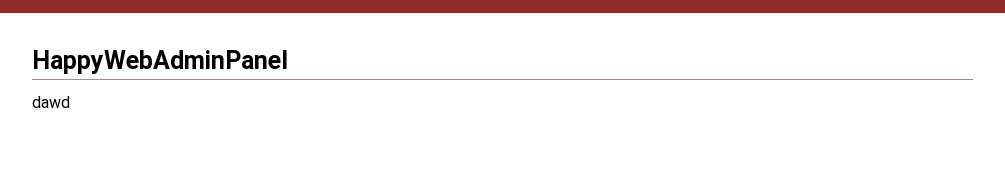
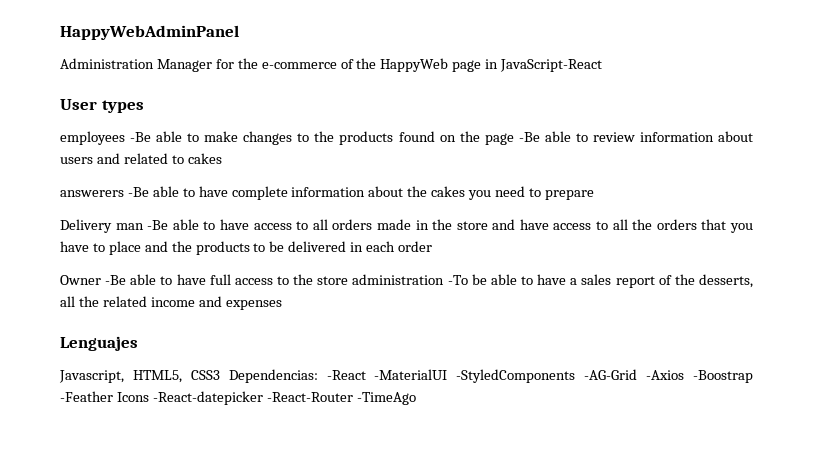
[32,96,70,108] dawd -> [60,58,603,72] [60,99,144,113] [60,131,753,145] [60,153,222,164] [60,186,594,200] [60,219,753,233] [60,241,433,255] [60,274,753,288] [60,296,282,310] [60,336,138,351] [59,369,754,383] [60,391,416,405] Administration Manager for the e-commerce of the HappyWeb page in JavaScript-React // User types // employees -Be able to make changes to the products found on the page -Be able to review information about users and related to cakes // answerers -Be able to have complete information about the cakes you need to prepare // Delivery man -Be able to have access to all orders made in the store and have access to all the orders that you have to place and the products to be delivered in each order // Owner -Be able to have full access to the store administration -To be able to have a sales report of the desserts, all the related income and expenses // Lenguajes // Javascript, HTML5, CSS3 Dependencias: -React -MaterialUI -StyledComponents -AG-Grid -Axios -Boostrap -Feather Icons -React-datepicker -React-Router -TimeAgo

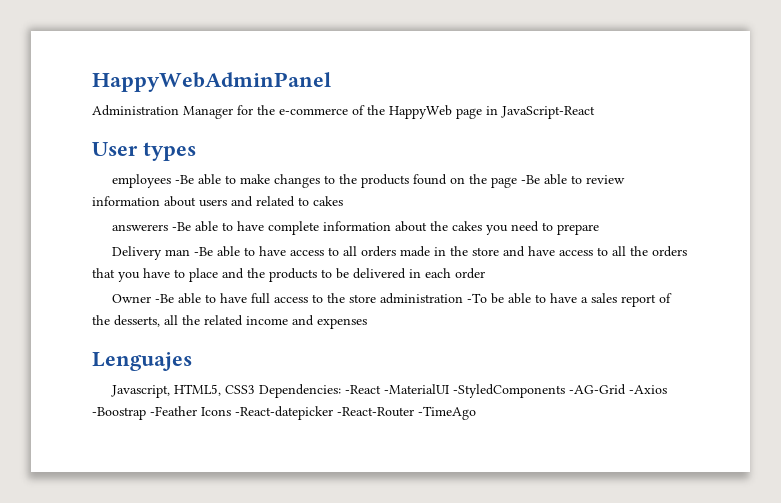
[228,369,318,383] Dependencias: -> [258,384,341,398] Dependencies:

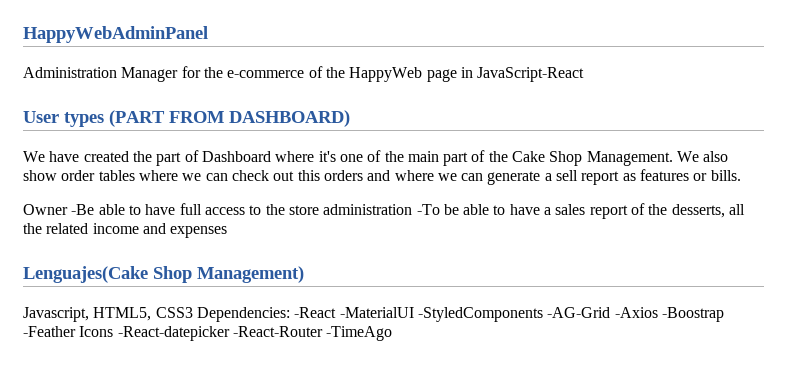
[111,174,625,188] [92,196,343,207] [111,221,599,235] [111,246,687,260] [92,268,485,282] // employees -Be able to make changes to the products found on the page -Be able to review information about users and related to cakes // answerers -Be able to have complete information about the cakes you need to prepare // Delivery man -Be able to have access to all orders made in the store and have access to all the orders that you have to place and the products to be delivered in each order -> [109,110,350,127] [23,150,729,166] [23,169,741,185] (PART FROM DASHBOARD) // We have created the part of Dashboard where it's one of the main part of the Cake Shop Management. We also show order tables where we can check out this orders and where we can generate a sell report as features or bills.
[92,352,192,371] Lenguajes -> [23,266,304,283] Lenguajes(Cake Shop Management)

